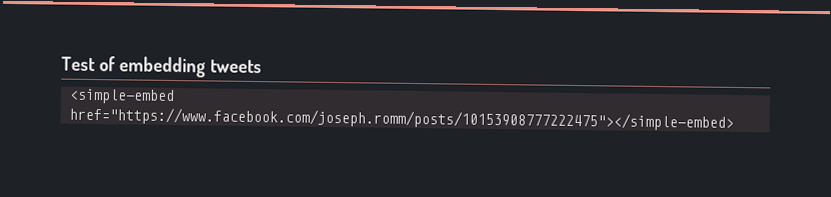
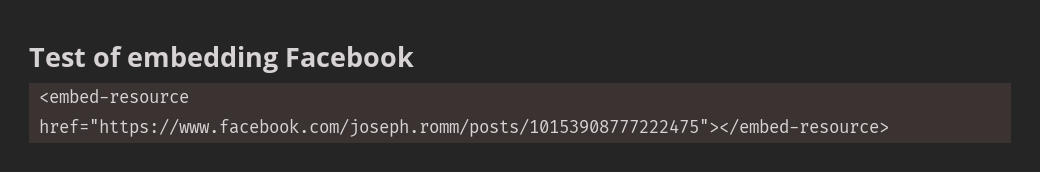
[209,59,262,74] [69,88,176,105] [69,106,735,131] tweets // <simple-embed href="https://www.facebook.com/joseph.romm/posts/10153908777222475"></simple-embed> -> [285,46,415,67] [39,89,190,103] [39,118,890,137] Facebook // <embed-resource href="https://www.facebook.com/joseph.romm/posts/10153908777222475"></embed-resource>

